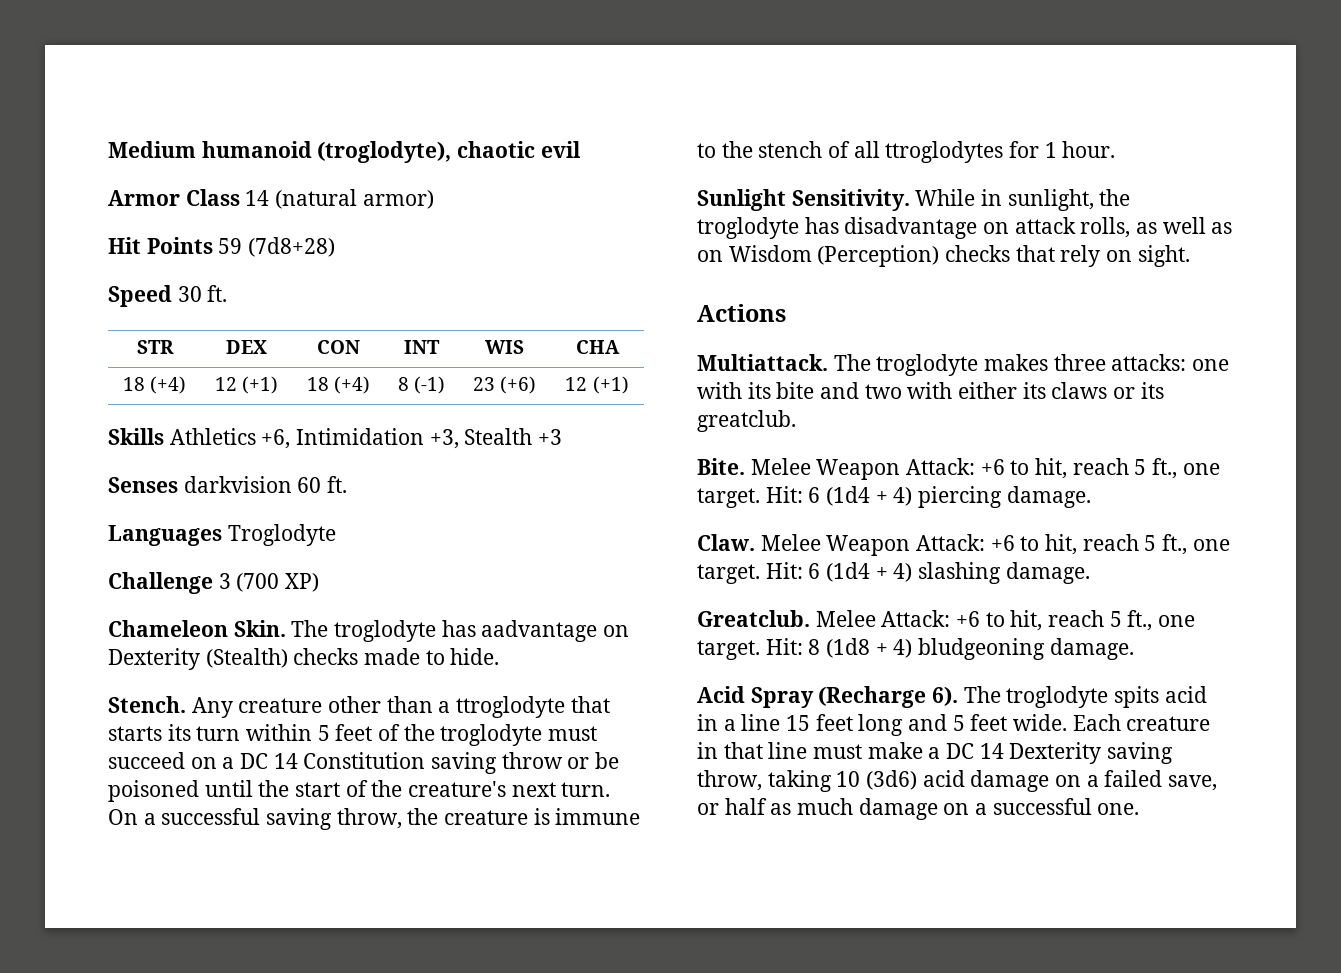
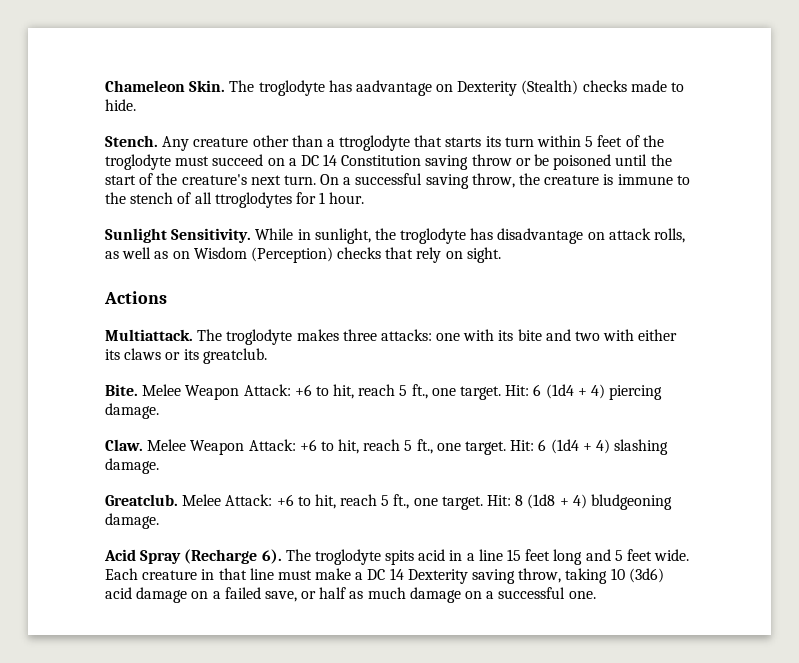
[108,141,581,163] [108,189,434,209] [108,237,336,257] [108,285,228,307] [136,340,174,354] [226,340,267,354] [317,340,360,354] [404,340,440,354] [485,340,524,354] [575,340,620,354] [122,376,187,394] [214,376,279,394] [306,376,371,394] [397,376,446,394] [472,376,537,394] [565,376,629,394] [108,428,563,449] [108,476,348,493] [108,524,336,546] [108,572,320,594] Medium humanoid (troglodyte), chaotic evil // Armor Class 14 (natural armor) // Hit Points 59 (7d8+28) // Speed 30 ft. // STR | DEX | CON | INT | WIS | CHA // 18 (+4) | 12 (+1) | 18 (+4) | 8 (-1) | 23 (+6) | 12 (+1) // Skills Athletics +6, Intimidation +3, Stealth +3 // Senses darkvision 60 ft. // Languages Troglodyte // Challenge 3 (700 XP) // -> (105, 86) none

